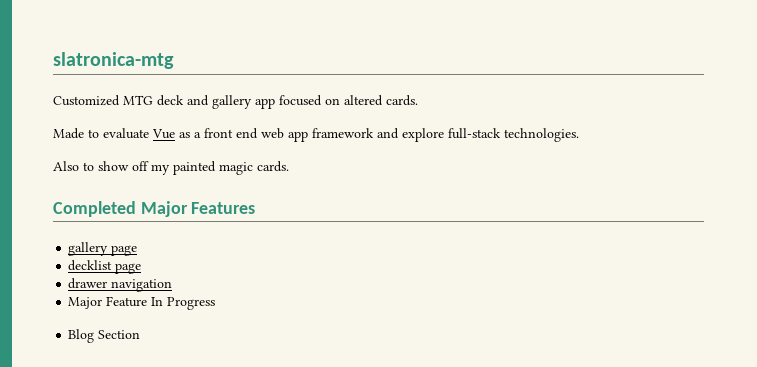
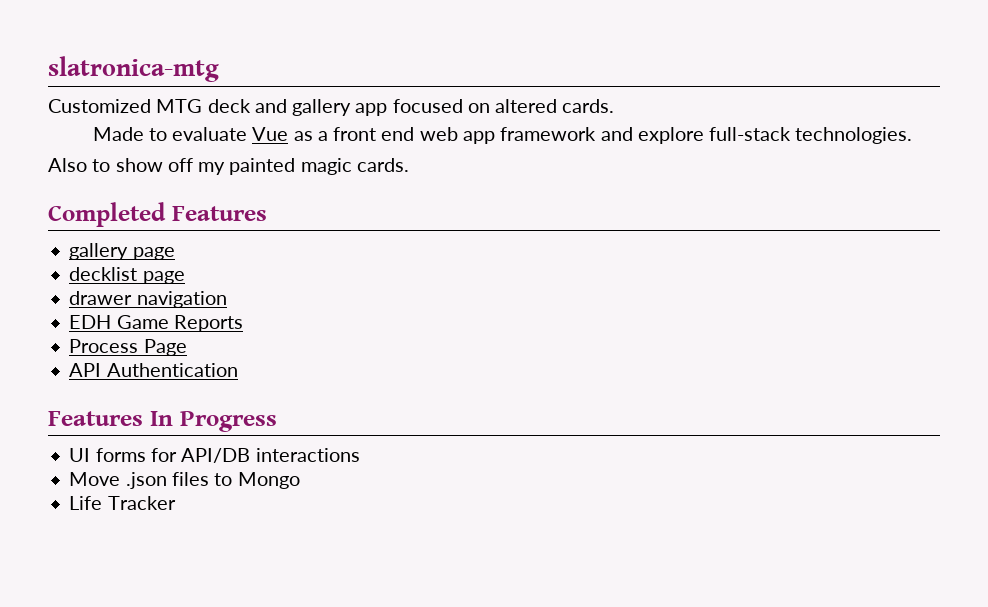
[140,201,188,217] Major -> (166, 214) none
[68,296,216,310] [68,329,141,343] Major Feature In Progress // Blog Section -> [69,315,243,332] [69,339,187,356] [69,363,238,377] [48,411,277,432] [69,448,360,463] [69,472,300,489] [69,496,176,510] EDH Game Reports // Process Page // API Authentication // Features In Progress // UI forms for API/DB interactions // Move .json files to Mongo // Life Tracker

